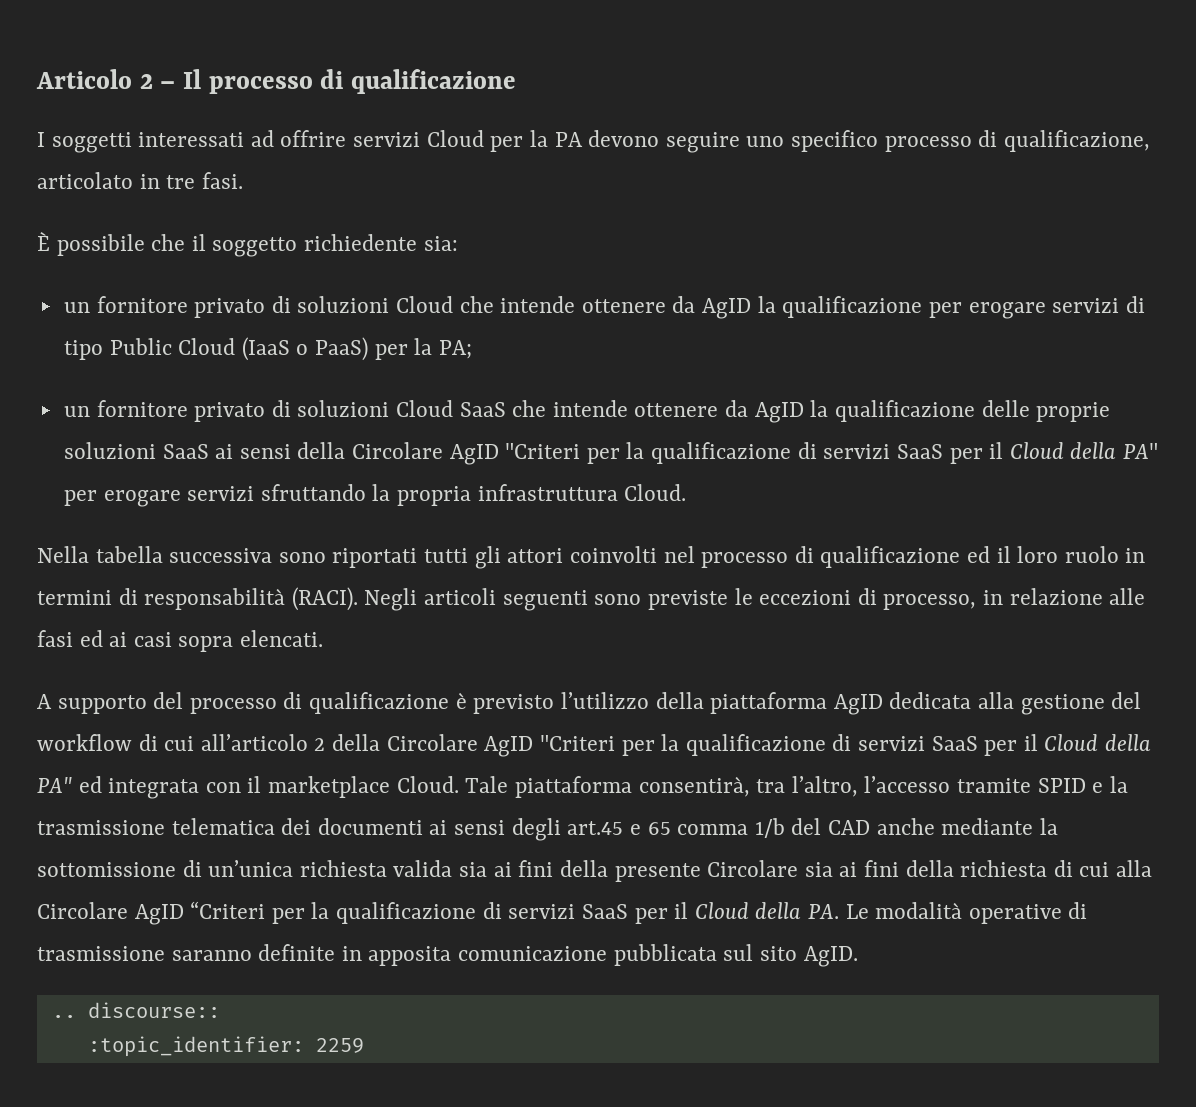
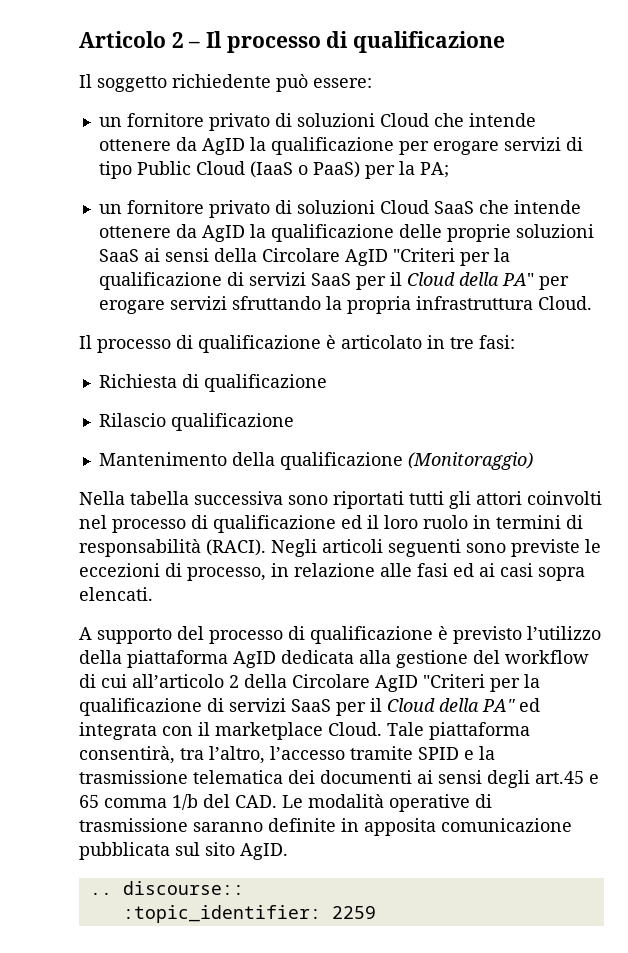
[37,130,1150,153] [37,172,243,189] [37,232,458,257] I soggetti interessati ad offrire servizi Cloud per la PA devono seguire uno specifico processo di qualificazione, articolato in tre fasi. // È possibile che il soggetto richiedente sia: -> [79,74,372,92] Il soggetto richiedente può essere:
(687, 492) none -> [79,335,515,353] [98,374,327,392] [98,413,294,431] [98,452,533,470] // Il processo di qualificazione è articolato in tre fasi: // Richiesta di qualificazione // Rilascio qualificazione // Mantenimento della qualificazione (Monitoraggio)
[827,818,1058,835] [37,860,1153,882] [37,901,839,925] CAD anche mediante la sottomissione di un’unica richiesta valida sia ai fini della presente Circolare sia ai fini della richiesta di cui alla Circolare AgID “Criteri per la qualificazione di servizi SaaS per il Cloud della PA. -> [235,795,277,808] CAD.

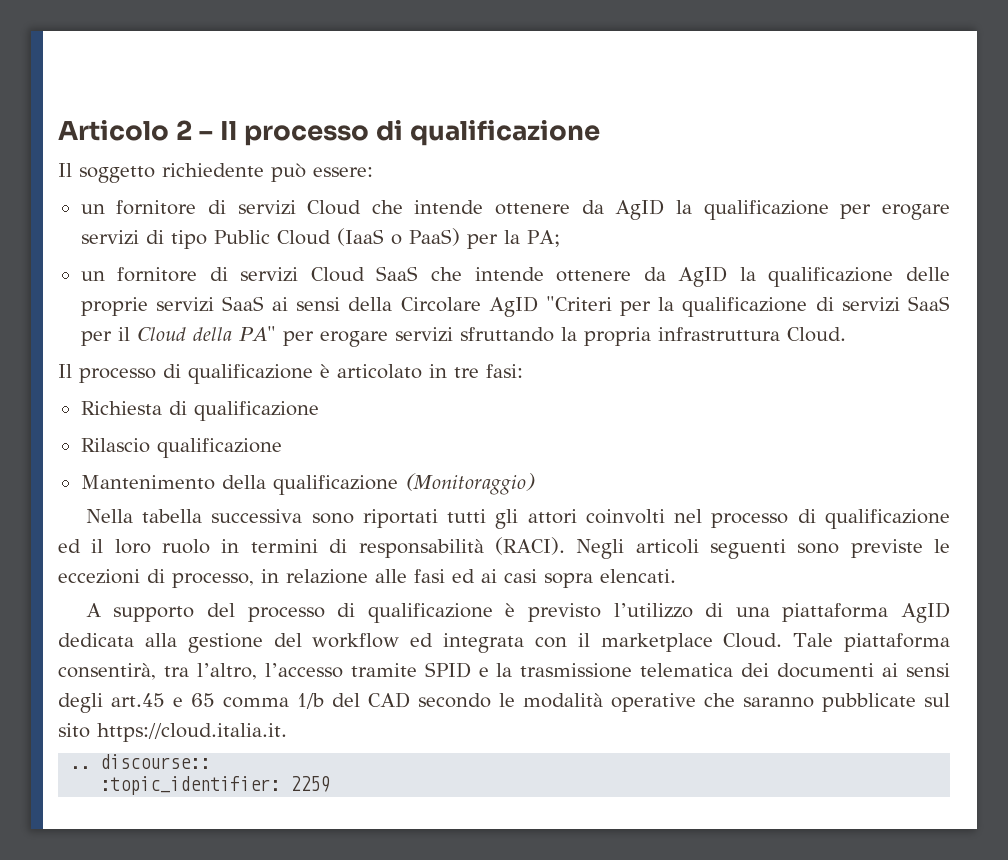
[208,113,375,131] privato di soluzioni -> [207,200,296,215] di servizi
[208,200,375,218] privato di soluzioni -> [209,267,299,282] di servizi
[515,224,594,238] soluzioni -> [155,297,214,312] servizi
[79,650,122,664] della -> [705,603,770,617] di una
[79,674,540,692] [79,698,516,716] di cui all’articolo 2 della Circolare AgID "Criteri per la qualificazione di servizi SaaS per il Cloud della PA" -> (400, 640) none
[235,794,492,812] [79,818,572,836] [79,842,170,860] CAD. Le modalità operative di trasmissione saranno definite in apposita comunicazione pubblicata -> [368,692,916,712] CAD secondo le modalità operative che saranno pubblicate
[240,843,288,860] AgID. -> [97,723,287,742] https://cloud.italia.it.

